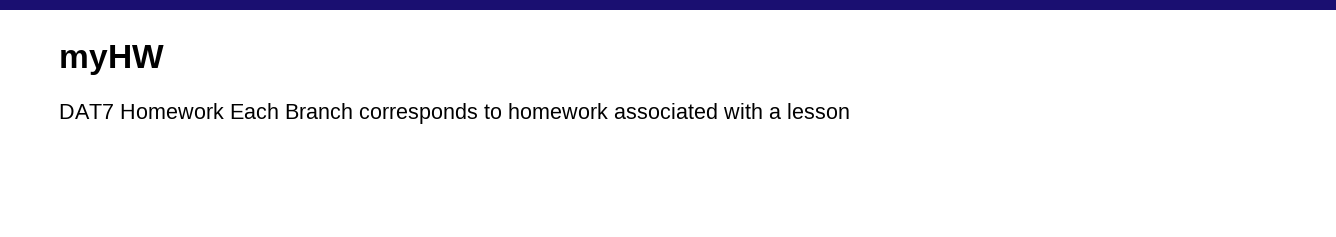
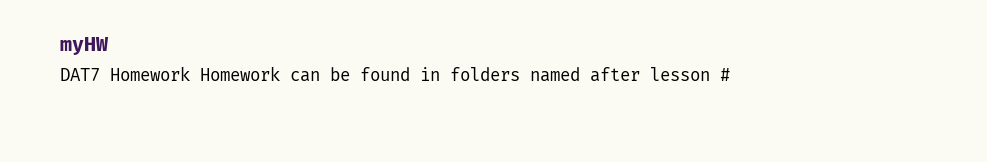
[230,103,850,124] Each Branch corresponds to homework associated with a lesson -> [200,66,730,82] Homework can be found in folders named after lesson #

